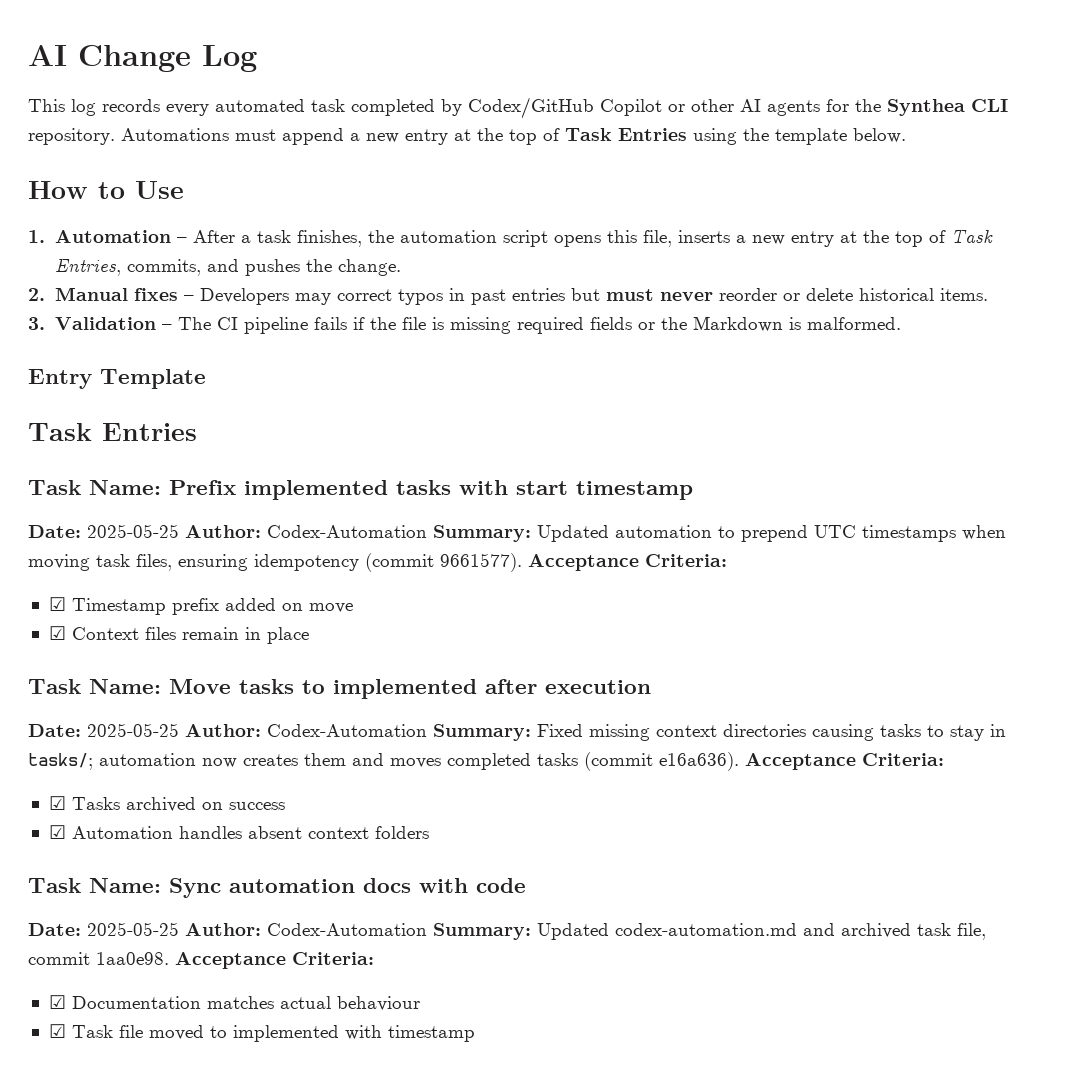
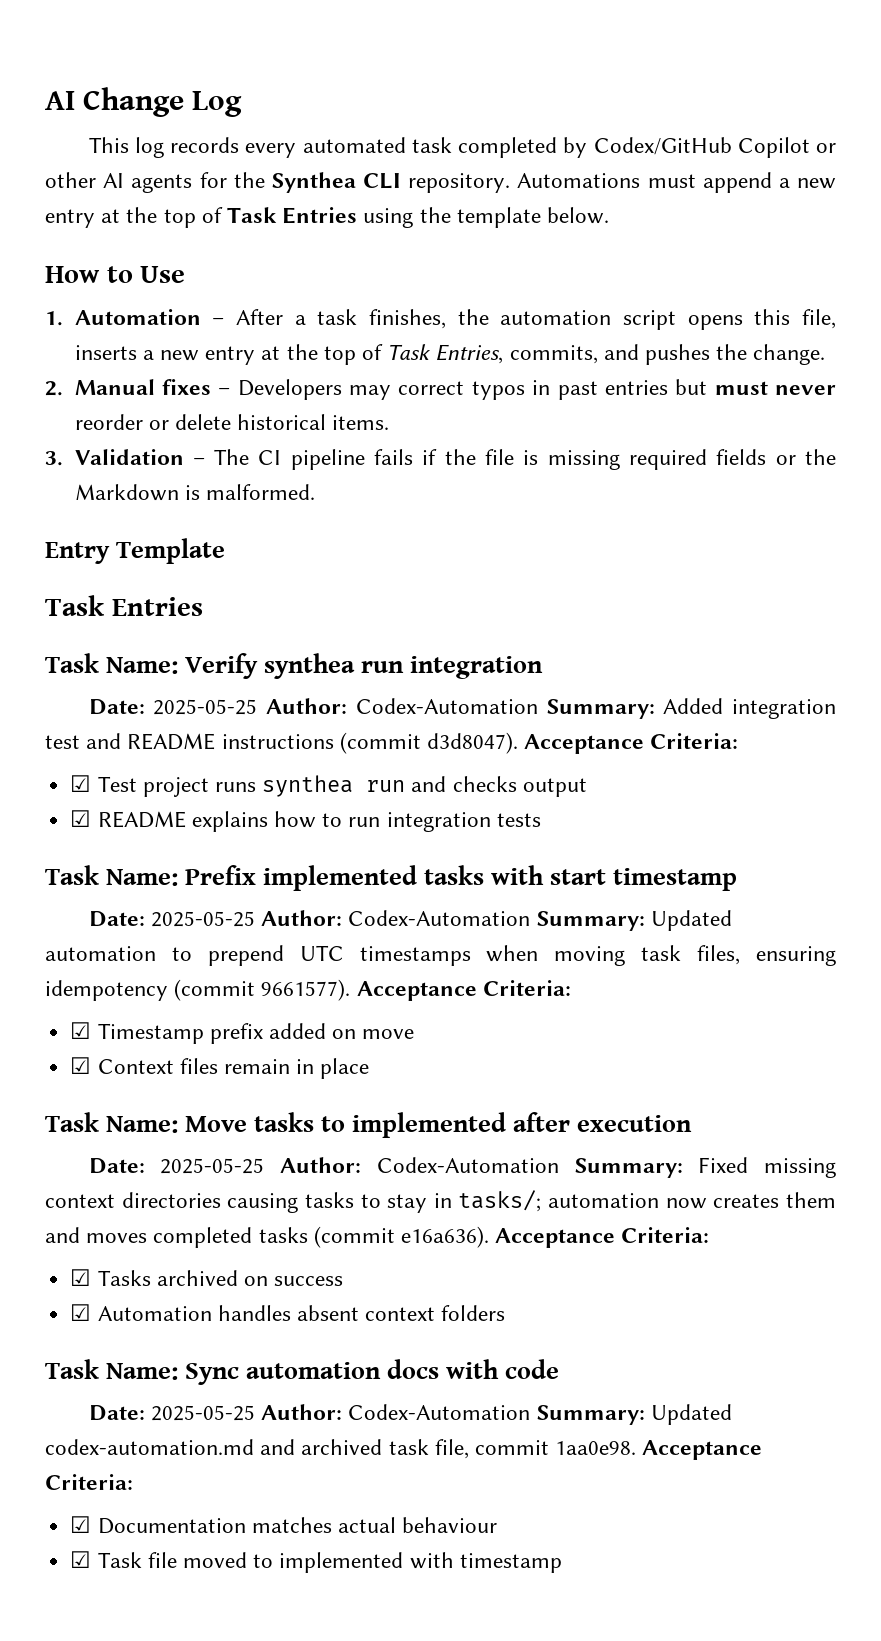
(197, 432) none -> [45,653,544,679] [88,698,837,719] [45,732,739,754] [70,775,587,797] [70,810,541,832] // Task Name: Verify synthea run integration // Date: 2025-05-25 Author: Codex-Automation Summary: Added integration test and README instructions (commit d3d8047). Acceptance Criteria: // ☑ Test project runs synthea run and checks output // ☑ README explains how to run integration tests

